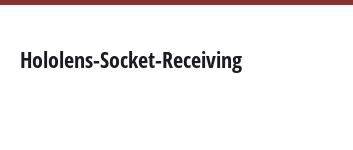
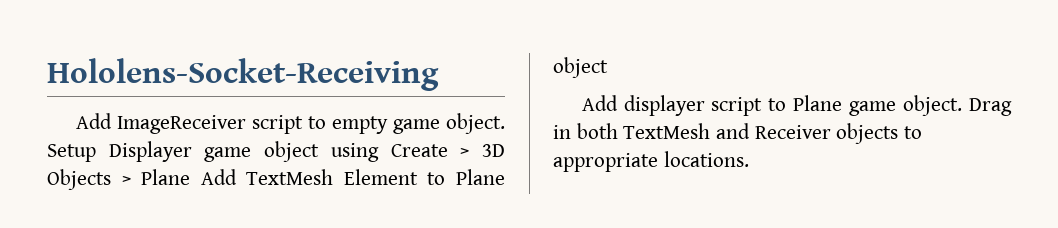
(242, 62) none -> [75,113,505,134] [47,141,506,162] [47,169,505,190] [553,57,608,78] [581,95,1012,116] [553,123,923,144] [553,151,749,172] // Add ImageReceiver script to empty game object. Setup Displayer game object using Create > 3D Objects > Plane Add TextMesh Element to Plane object // Add displayer script to Plane game object. Drag in both TextMesh and Receiver objects to appropriate locations.

